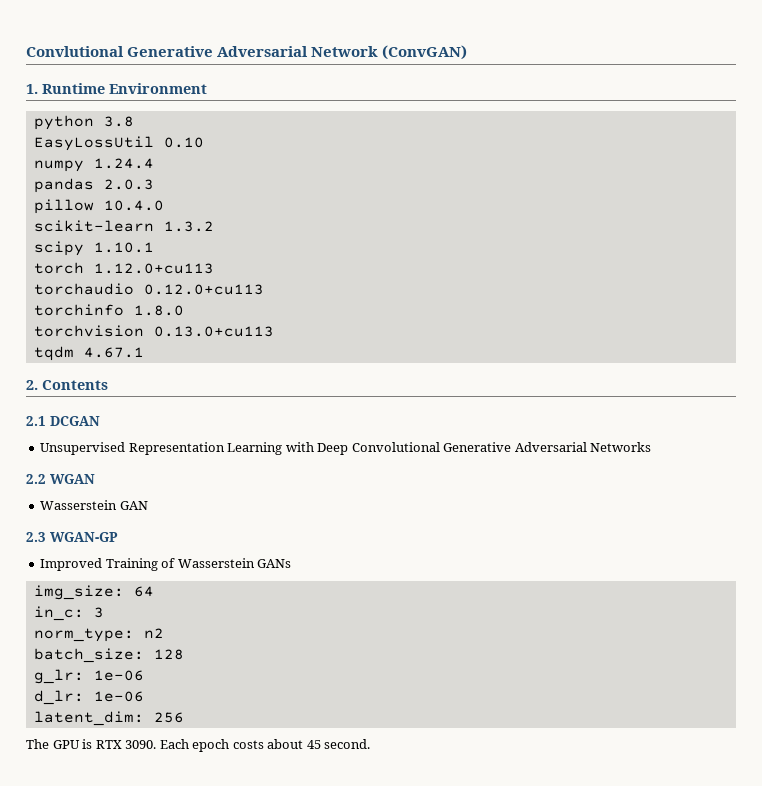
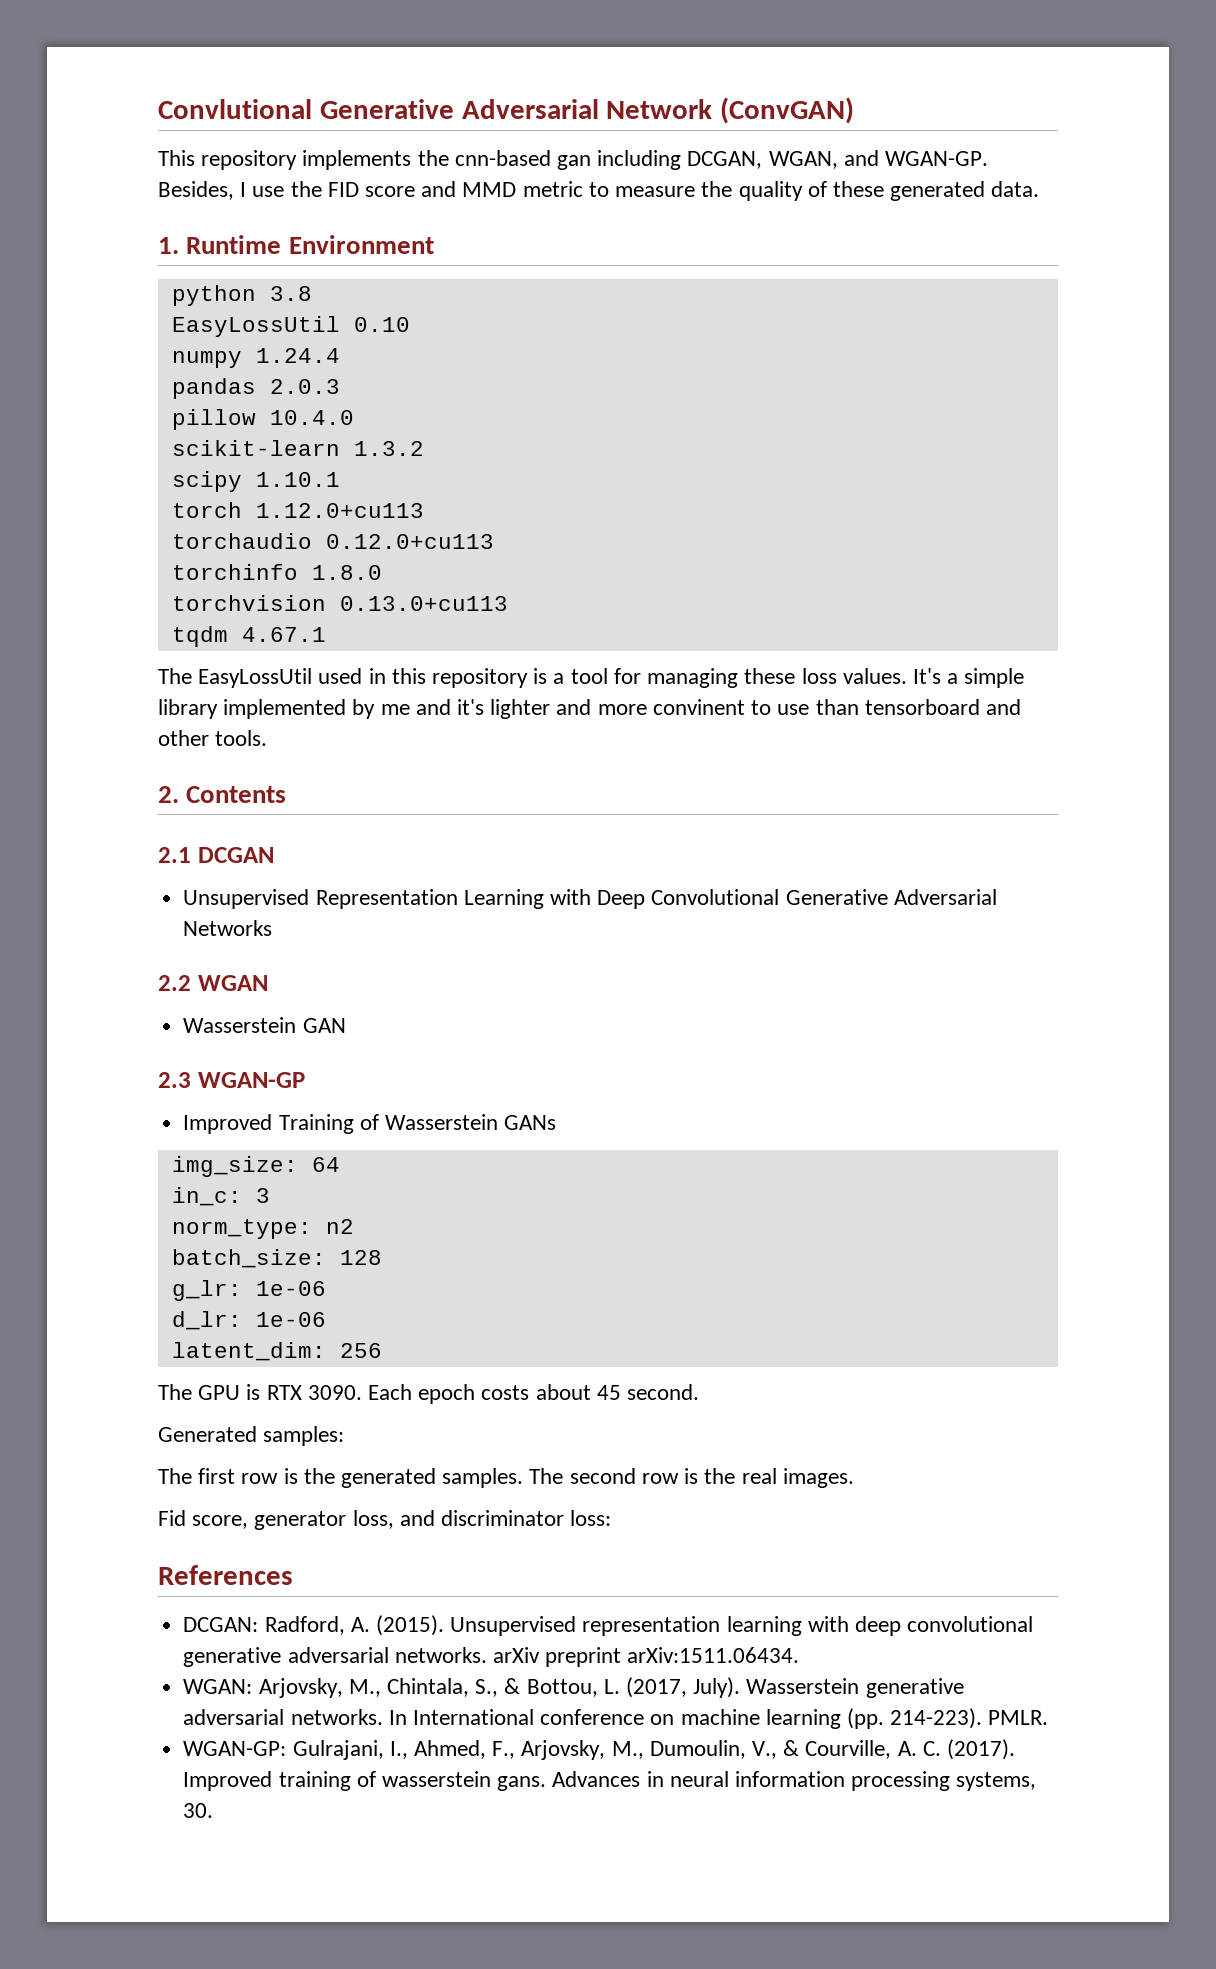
(468, 52) none -> [158,150,989,170] [158,181,1040,201] // This repository implements the cnn-based gan including DCGAN, WGAN, and WGAN-GP. Besides, I use the FID score and MMD metric to measure the quality of these generated data.
(144, 352) none -> [158,668,1025,688] [158,699,1021,719] [158,730,268,746] // The EasyLossUtil used in this repository is a tool for managing these loss values. It's a simple library implemented by me and it's lighter and more convinent to use than tensorboard and other tools.
(371, 744) none -> [158,1426,345,1446] [158,1468,854,1488] [158,1510,612,1530] [158,1565,293,1585] [183,1615,1034,1636] [183,1647,800,1667] [183,1677,964,1698] [183,1708,1049,1729] [183,1739,1016,1760] [183,1771,1037,1791] [183,1803,214,1818] // Generated samples: // The first row is the generated samples. The second row is the real images. // Fid score, generator loss, and discriminator loss: // References // DCGAN: Radford, A. (2015). Unsupervised representation learning with deep convolutional generative adversarial networks. arXiv preprint arXiv:1511.06434. // WGAN: Arjovsky, M., Chintala, S., & Bottou, L. (2017, July). Wasserstein generative adversarial networks. In International conference on machine learning (pp. 214-223). PMLR. // WGAN-GP: Gulrajani, I., Ahmed, F., Arjovsky, M., Dumoulin, V., & Courville, A. C. (2017). Improved training of wasserstein gans. Advances in neural information processing systems, 30.

